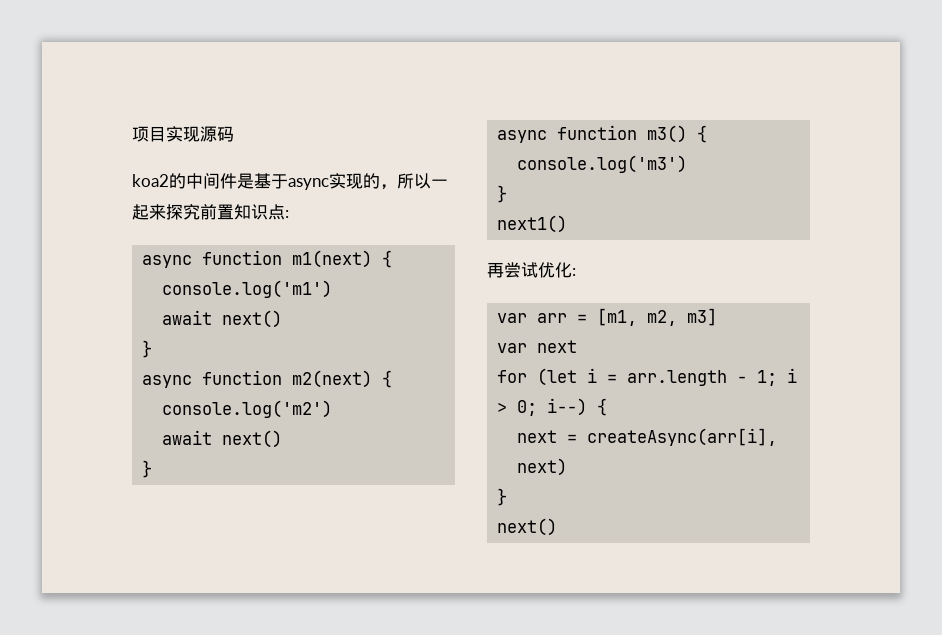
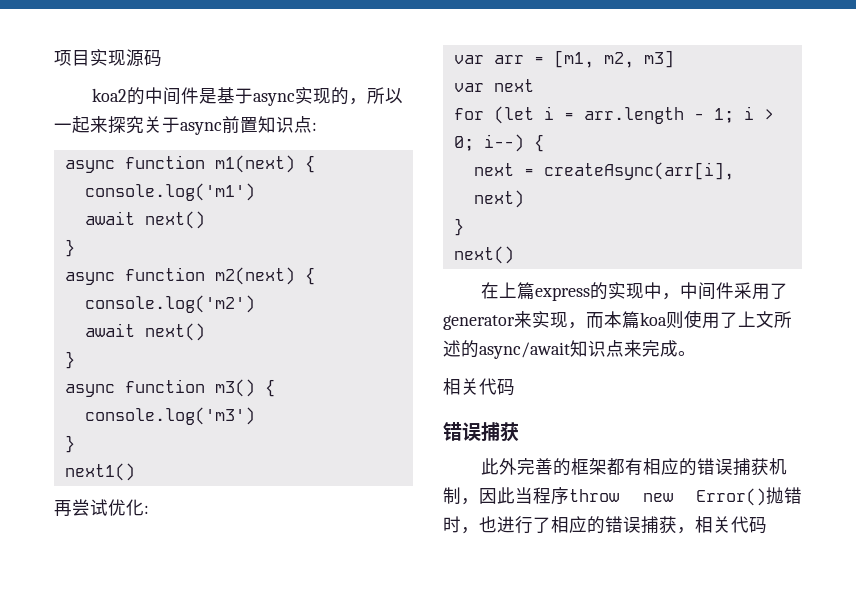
(200, 212) none -> [144,116,222,135] 关于async
(558, 527) none -> [480,282,788,301] [443,310,792,330] [443,340,696,359] [443,378,515,396] [443,422,519,442] [480,458,787,476] [443,487,802,506] [443,516,767,534] // 在上篇express的实现中，中间件采用了generator来实现，而本篇koa则使用了上文所述的async/await知识点来完成。 // 相关代码 // 错误捕获 // 此外完善的框架都有相应的错误捕获机制，因此当程序throw new Error()抛错时，也进行了相应的错误捕获，相关代码

